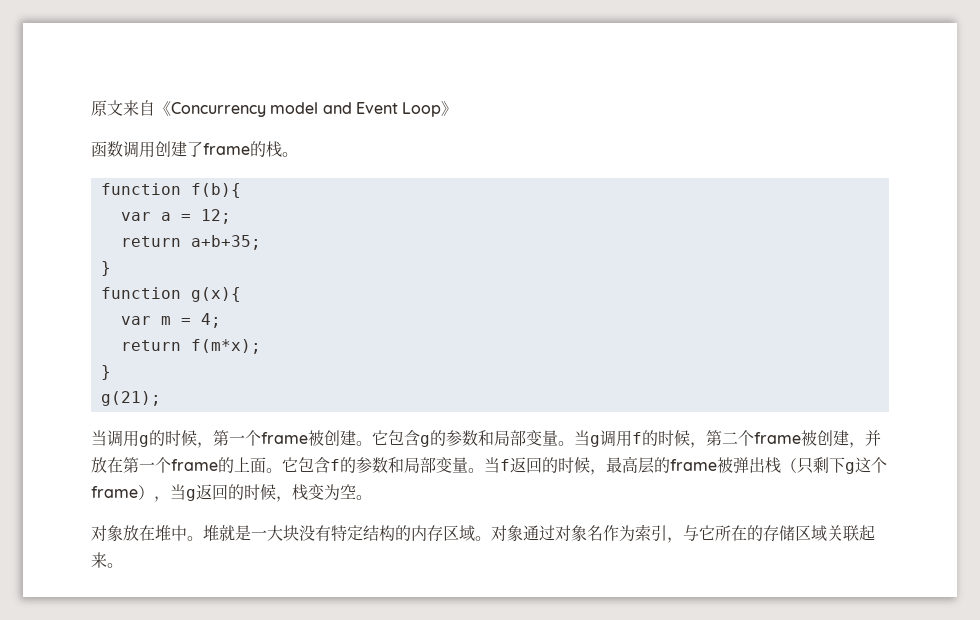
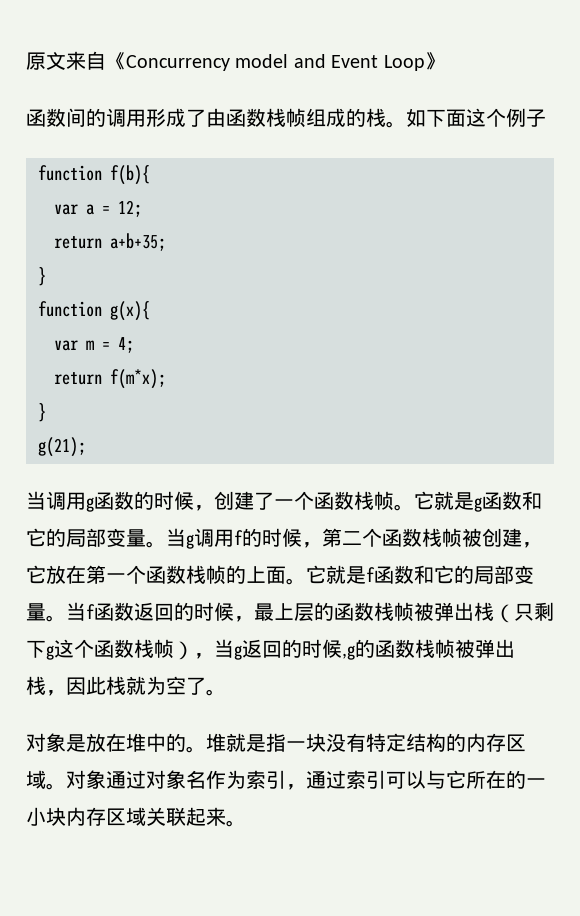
[123,141,298,158] 调用创建了frame的栈。 -> [66,108,546,128] 间的调用形成了由函数栈帧组成的栈。如下面这个例子
[149,430,494,448] 的时候，第一个frame被创建。它包含g的参数和 -> [94,491,542,512] [26,528,66,547] 函数的时候，创建了一个函数栈帧。它就是g函数和它的
[754,432,801,444] frame -> [382,528,462,548] 函数栈帧
[865,430,881,446] 并 -> [26,565,46,584] 它
[171,459,218,471] frame -> [146,565,226,585] 函数栈帧
[298,457,404,473] 包含f的参数和 -> [326,565,474,584] 就是f函数和它的
(510, 465) none -> [94,602,134,621] 函数
[622,456,717,474] 高层的frame -> [274,602,414,622] 上层的函数栈帧
[91,486,138,498] frame -> [94,639,174,659] 函数栈帧
[276,484,356,502] ，栈变为空 -> [342,639,515,660] [26,676,206,696] ,g的函数栈帧被弹出栈，因此栈就为空了
(123, 533) none -> [66,734,86,752] 是
(187, 533) none -> [166,733,186,752] 的
[251,525,283,541] 一大 -> [266,733,306,752] 指一
[683,525,795,541] 与它所在的存储 -> [306,770,546,789] [26,807,106,826] 通过索引可以与它所在的一小块内存

